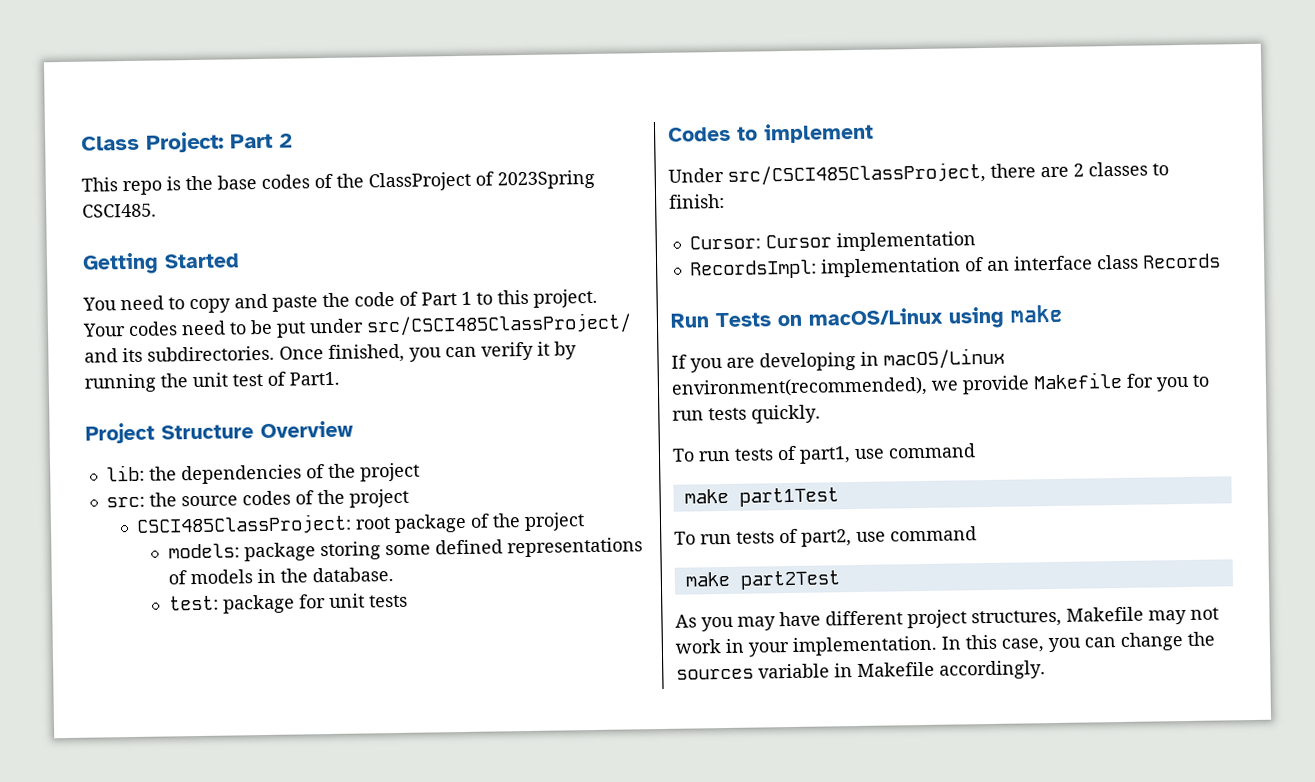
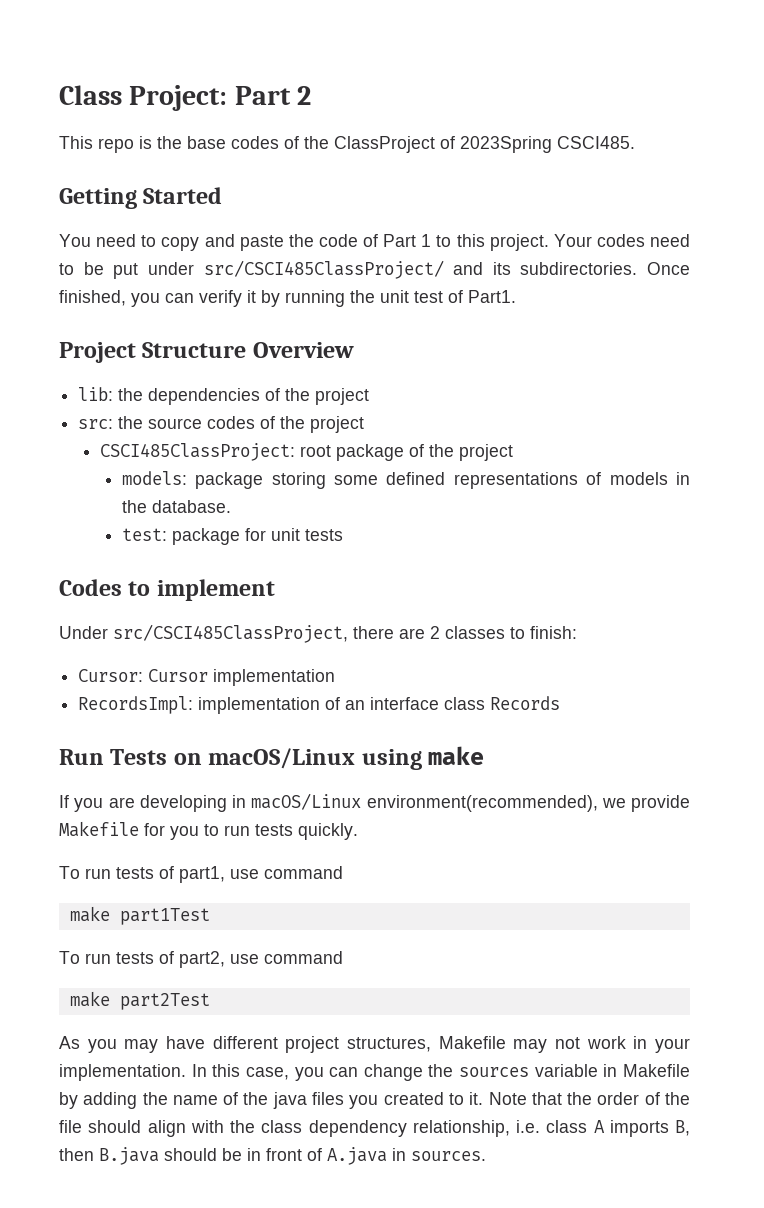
[939,660,1046,680] accordingly. -> [59,1092,690,1109] [59,1120,690,1137] [59,1147,486,1165] by adding the name of the java files you created to it. Note that the order of the file should align with the class dependency relationship, i.e. class A imports B, then B.java should be in front of A.java in sources.

